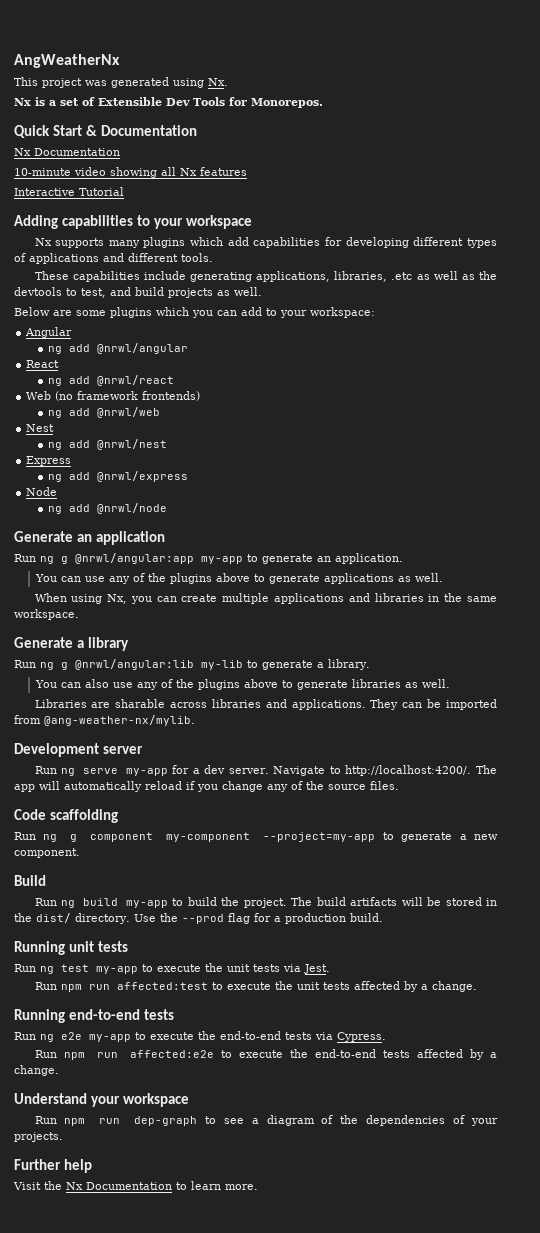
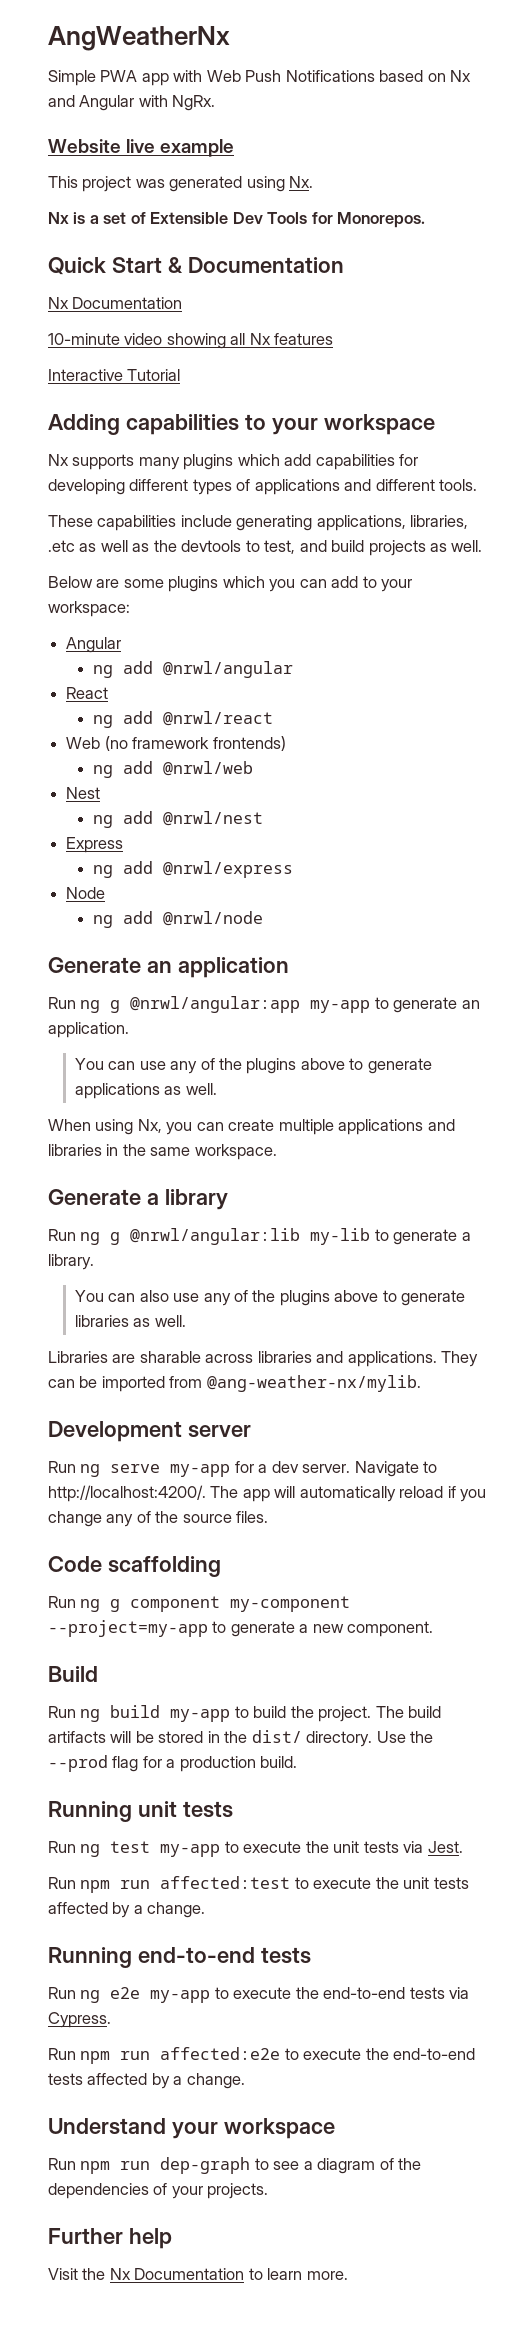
(120, 61) none -> [48,70,472,86] [48,95,216,111] [48,139,235,157] // Simple PWA app with Web Push Notifications based on Nx and Angular with NgRx. // Website live example

